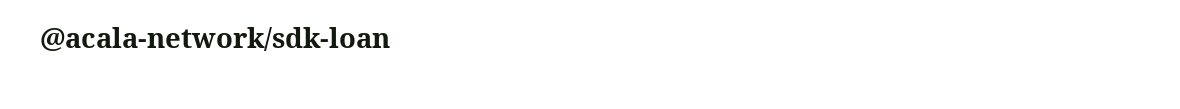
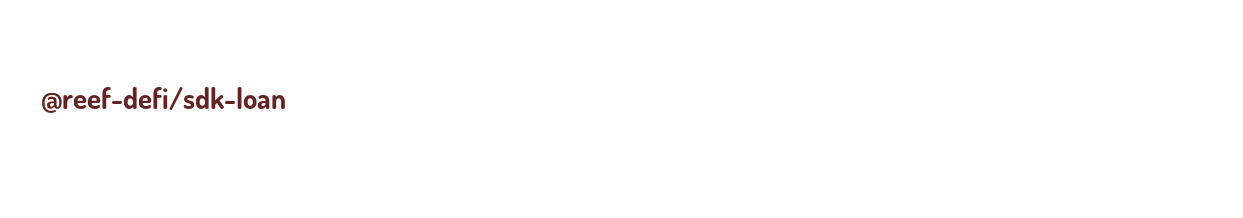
[40,27,390,51] @acala-network/sdk-loan -> [41,87,286,113] @reef-defi/sdk-loan

